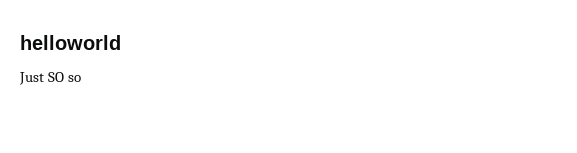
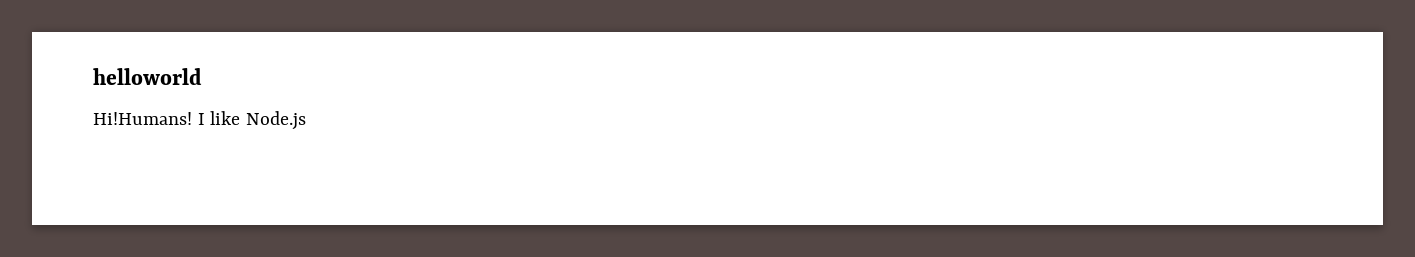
[19,72,81,85] Just SO so -> [93,111,307,130] Hi!Humans! I like Node.js

